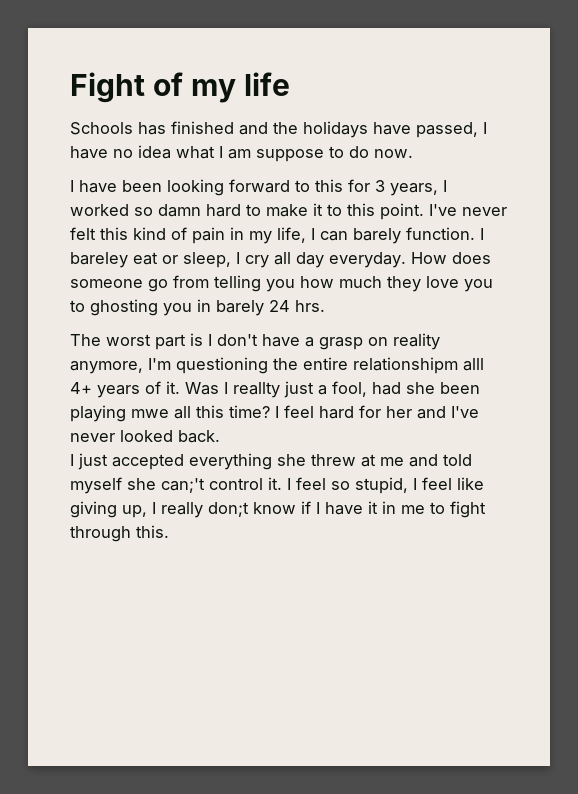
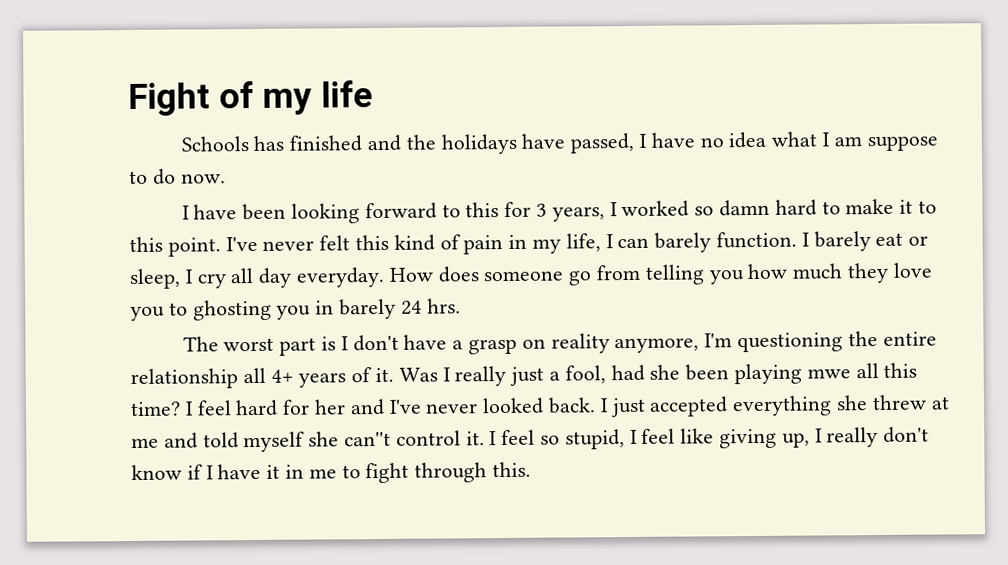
[70,252,128,268] bareley -> [813,231,871,252] barely
[353,357,484,374] relationshipm alll -> [130,367,266,389] relationship all
[233,382,280,398] reallty -> [454,365,507,387] really
(220, 436) // -> (597, 405) none
[161,478,205,493] can;'t -> [344,431,392,447] can''t
[208,502,249,517] don;t -> [883,426,930,443] don't

